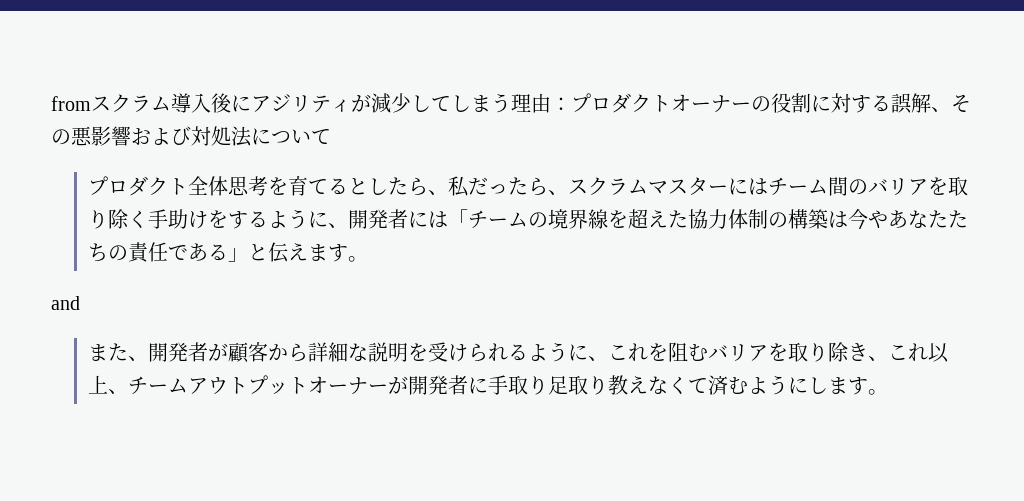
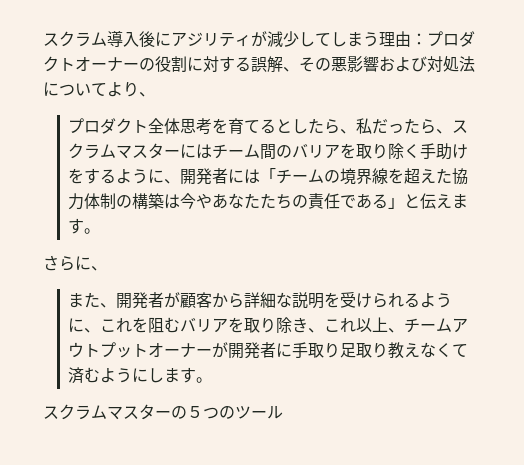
[51,96,91,111] from -> (43, 39) none
(331, 136) none -> [107,82,155,97] より、
[51,296,80,310] and -> [43,255,107,271] さらに、
(888, 392) none -> [43,404,283,420] // スクラムマスターの５つのツール

